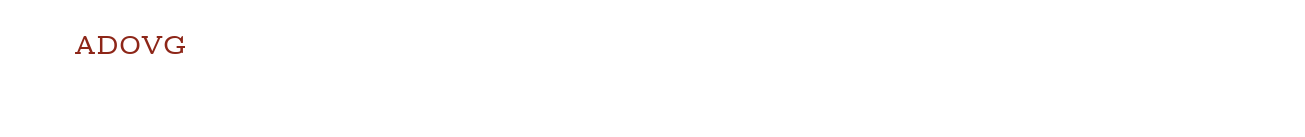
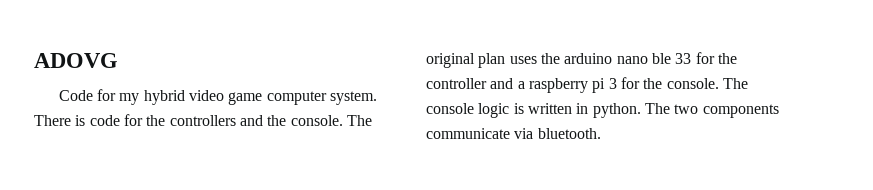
(186, 45) none -> [58,89,377,105] [34,114,372,126] [426,52,737,68] [426,77,748,93] [426,103,779,118] [426,128,601,139] // Code for my hybrid video game computer system. There is code for the controllers and the console. The original plan uses the arduino nano ble 33 for the controller and a raspberry pi 3 for the console. The console logic is written in python. The two components communicate via bluetooth.

